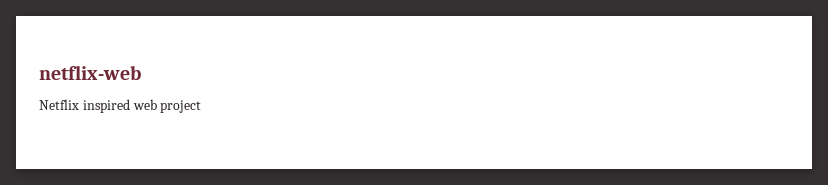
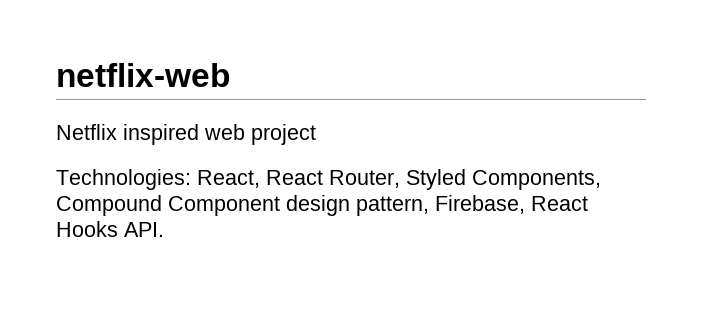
(202, 106) none -> [56,169,601,190] [56,195,588,216] [56,221,164,237] // Technologies: React, React Router, Styled Components, Compound Component design pattern, Firebase, React Hooks API.

